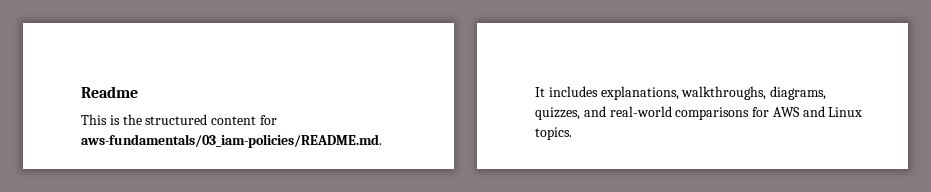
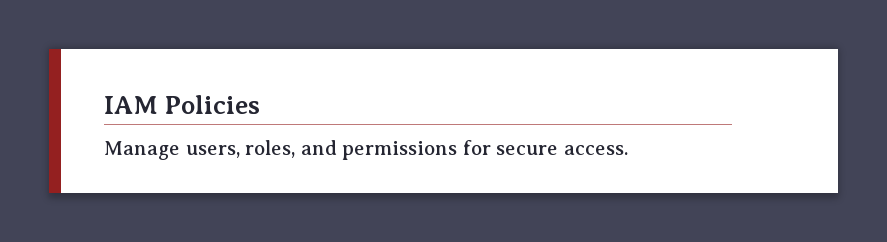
[81,86,138,98] [81,114,277,125] [81,134,382,148] [535,86,827,100] [535,106,863,120] [535,127,572,140] Readme // This is the structured content for aws-fundamentals/03_iam-policies/README.md. // It includes explanations, walkthroughs, diagrams, quizzes, and real-world comparisons for AWS and Linux topics. -> [104,95,261,114] [104,140,628,160] IAM Policies // Manage users, roles, and permissions for secure access.

